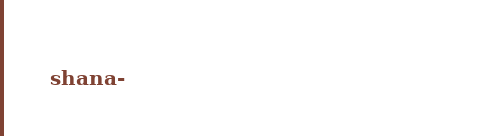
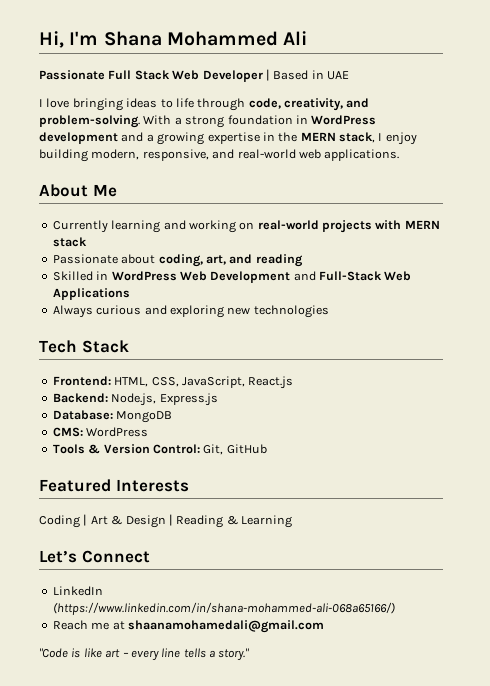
[50,70,125,85] shana- -> [39,31,308,48] [39,69,349,82] [39,98,370,111] [39,115,377,128] [39,132,417,145] [39,149,400,162] [39,184,117,197] [52,220,440,233] [52,237,87,247] [52,254,303,267] [52,271,412,283] [52,288,130,300] [52,305,329,318] [39,340,129,353] [52,376,294,389] [52,393,218,406] [52,410,173,423] [52,427,149,437] [52,444,267,455] [39,479,189,492] [39,514,292,528] [39,550,150,563] [52,586,103,596] [52,602,395,615] [52,620,324,633] [39,648,250,661] Hi, I'm Shana Mohammed Ali // Passionate Full Stack Web Developer | Based in UAE // I love bringing ideas to life through code, creativity, and problem-solving. With a strong foundation in WordPress development and a growing expertise in the MERN stack, I enjoy building modern, responsive, and real-world web applications. // About Me // Currently learning and working on real-world projects with MERN stack // Passionate about coding, art, and reading // Skilled in WordPress Web Development and Full-Stack Web Applications // Always curious and exploring new technologies // Tech Stack // Frontend: HTML, CSS, JavaScript, React.js // Backend: Node.js, Express.js // Database: MongoDB // CMS: WordPress // Tools & Version Control: Git, GitHub // Featured Interests // Coding | Art & Design | Reading & Learning // Let’s Connect // LinkedIn (https://www.linkedin.com/in/shana-mohammed-ali-068a65166/) // Reach me at shaanamohamedali@gmail.com // "Code is like art – every line tells a story."

